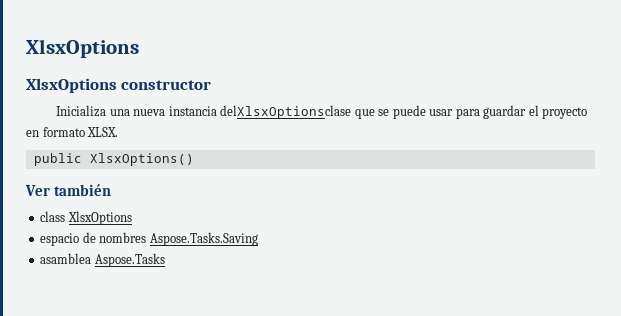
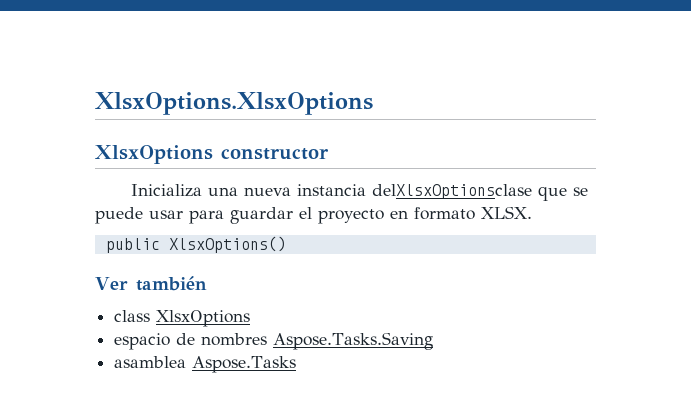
[26,39,139,58] XlsxOptions -> [95,92,373,115] XlsxOptions.XlsxOptions

